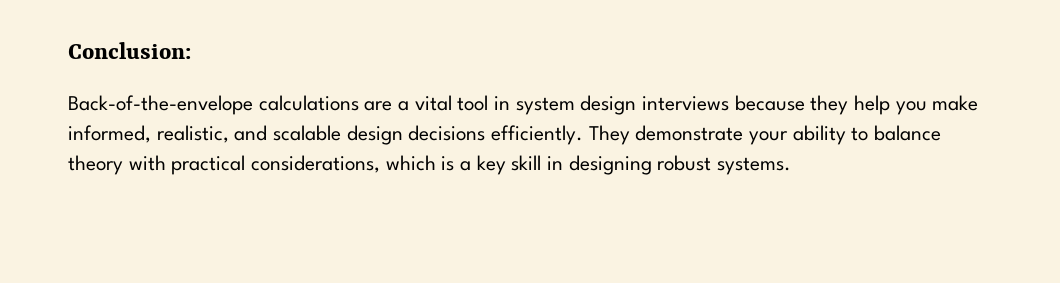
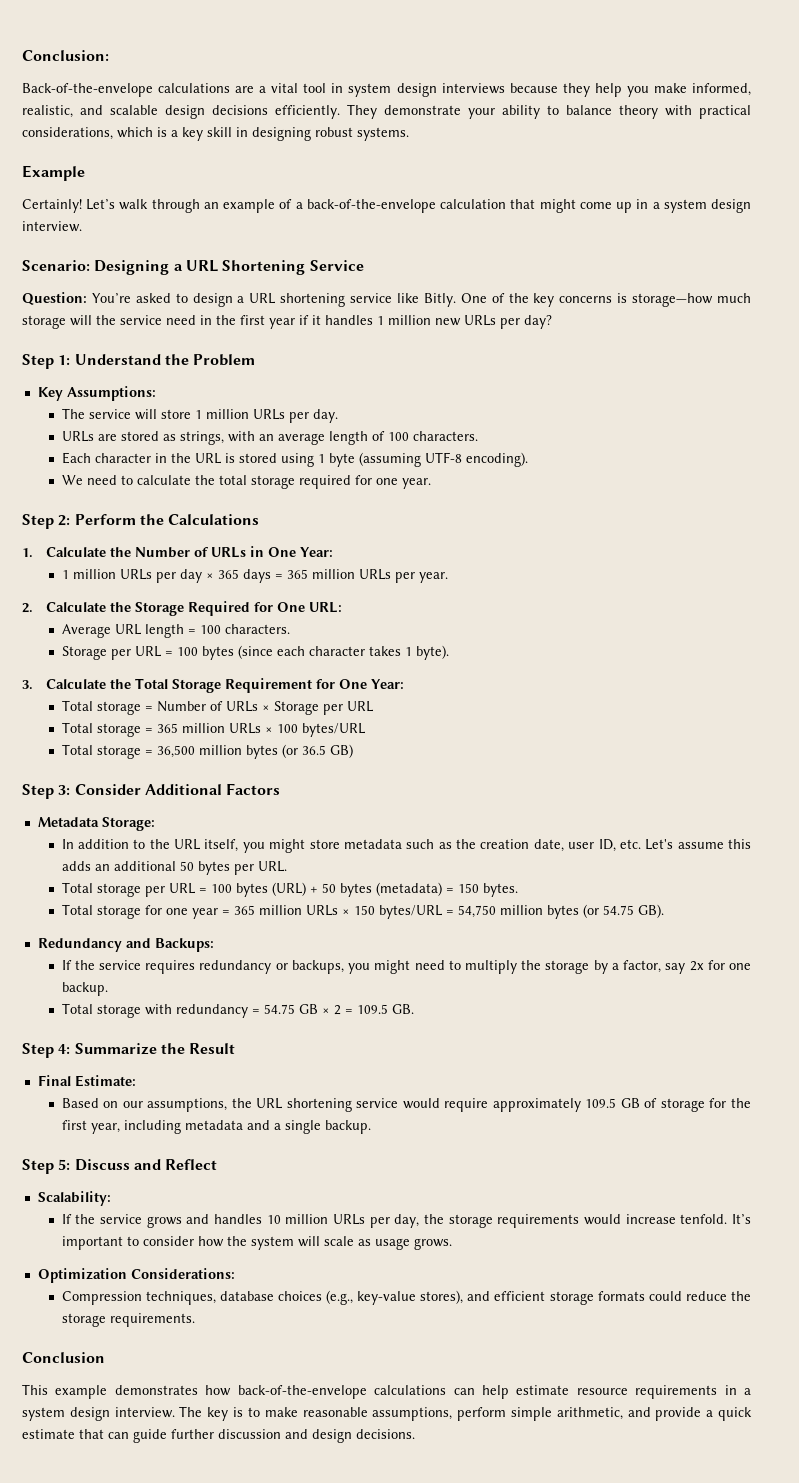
(792, 166) none -> [22,165,85,181] [22,199,752,213] [22,221,82,232] [22,260,364,275] [22,292,752,307] [22,315,552,329] [22,354,256,369] [37,386,156,401] [61,408,338,423] [61,431,478,445] [61,452,528,467] [61,475,431,489] [22,514,260,529] [22,546,333,558] [61,569,448,583] [22,601,342,616] [61,624,290,638] [61,645,449,660] [22,678,404,693] [61,700,373,715] [61,722,365,737] [61,744,353,759] [22,783,281,799] [37,817,155,831] [61,839,752,853] [61,861,287,875] [61,882,518,897] [61,904,664,919] [37,938,214,952] [61,960,752,974] [61,982,108,996] [61,1003,414,1018] [22,1043,236,1058] [37,1075,136,1087] [61,1098,751,1112] [61,1120,371,1134] [22,1159,218,1174] [37,1191,111,1206] [61,1214,752,1228] [61,1236,452,1250] [37,1268,235,1283] [61,1290,751,1305] [61,1313,195,1327] [22,1352,105,1363] [22,1384,751,1399] [22,1406,752,1421] [22,1429,415,1443] // Example // Certainly! Let’s walk through an example of a back-of-the-envelope calculation that might come up in a system design interview. // Scenario: Designing a URL Shortening Service // Question: You’re asked to design a URL shortening service like Bitly. One of the key concerns is storage—how much storage will the service need in the first year if it handles 1 million new URLs per day? // Step 1: Understand the Problem // Key Assumptions: // The service will store 1 million URLs per day. // URLs are stored as strings, with an average length of 100 characters. // Each character in the URL is stored using 1 byte (assuming UTF-8 encoding). // We need to calculate the total storage required for one year. // Step 2: Perform the Calculations // 1. Calculate the Number of URLs in One Year: // 1 million URLs per day × 365 days = 365 million URLs per year. // 2. Calculate the Storage Required for One URL: // Average URL length = 100 characters. // Storage per URL = 100 bytes (since each character takes 1 byte). // 3. Calculate the Total Storage Requirement for One Year: // Total storage = Number of URLs × Storage per URL // Total storage = 365 million URLs × 100 bytes/URL // Total storage = 36,500 million bytes (or 36.5 GB) // Step 3: Consider Additional Factors // Metadata Storage: // In addition to the URL itself, you might store metadata such as the creation date, user ID, etc. Let's assume this adds an additional 50 bytes per URL. // Total storage per URL = 100 bytes (URL) + 50 bytes (metadata) = 150 bytes. // Total storage for one year = 365 million URLs × 150 bytes/URL = 54,750 million bytes (or 54.75 GB). // Redundancy and Backups: // If the service requires redundancy or backups, you might need to multiply the storage by a factor, say 2x for one backup. // Total storage with redundancy = 54.75 GB × 2 = 109.5 GB. // Step 4: Summarize the Result // Final Estimate: // Based on our assumptions, the URL shortening service would require approximately 109.5 GB of storage for the first year, including metadata and a single backup. // Step 5: Discuss and Reflect // Scalability: // If the service grows and handles 10 million URLs per day, the storage requirements would increase tenfold. It’s important to consider how the system will scale as usage grows. // Optimization Considerations: // Compression techniques, database choices (e.g., key-value stores), and efficient storage formats could reduce the storage requirements. // Conclusion // This example demonstrates how back-of-the-envelope calculations can help estimate resource requirements in a system design interview. The key is to make reasonable assumptions, perform simple arithmetic, and provide a quick estimate that can guide further discussion and design decisions.

